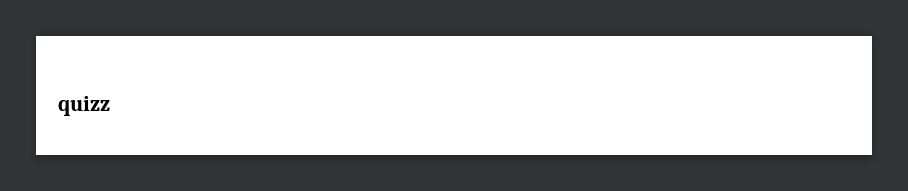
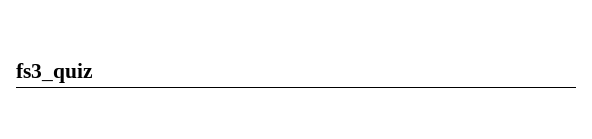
[58,96,110,116] quizz -> [16,63,93,83] fs3_quiz

